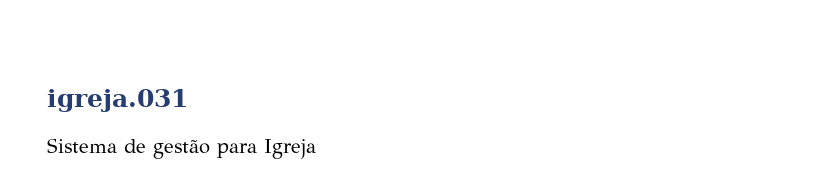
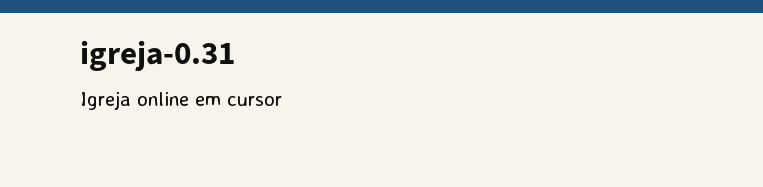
[47,89,188,112] [47,138,316,159] igreja.031 // Sistema de gestão para Igreja -> [80,40,235,71] [80,91,282,110] igreja-0.31 // Igreja online em cursor

